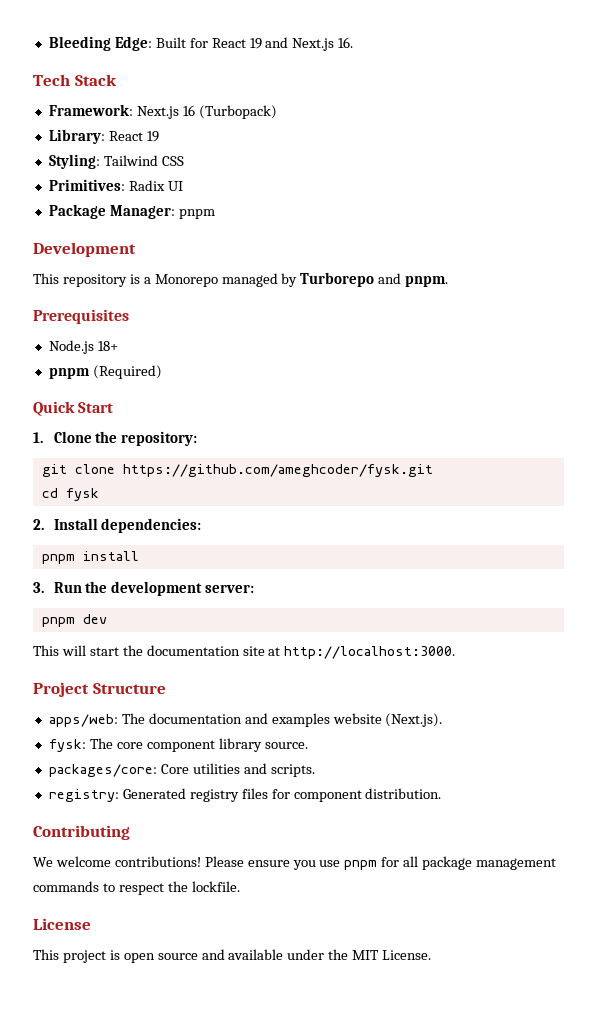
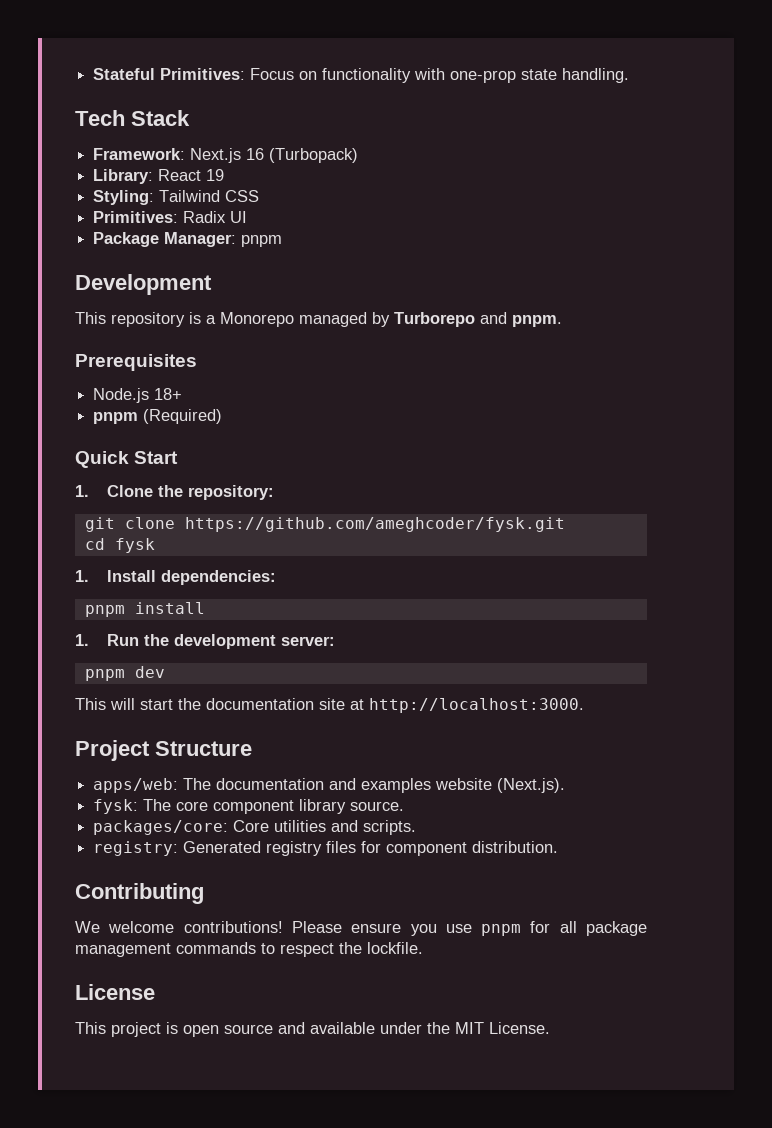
[48,36,354,51] Bleeding Edge: Built for React 19 and Next.js 16. -> [93,68,630,83] Stateful Primitives: Focus on functionality with one-prop state handling.
[33,519,44,530] 2. -> [75,570,89,582] 1.
[33,582,44,593] 3. -> [75,634,89,646] 1.

